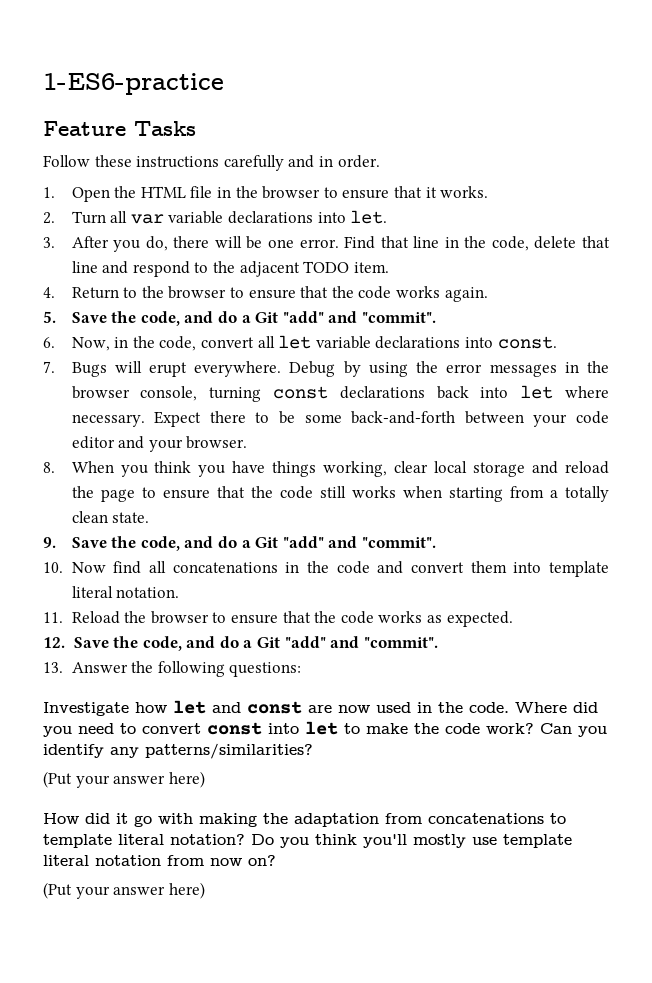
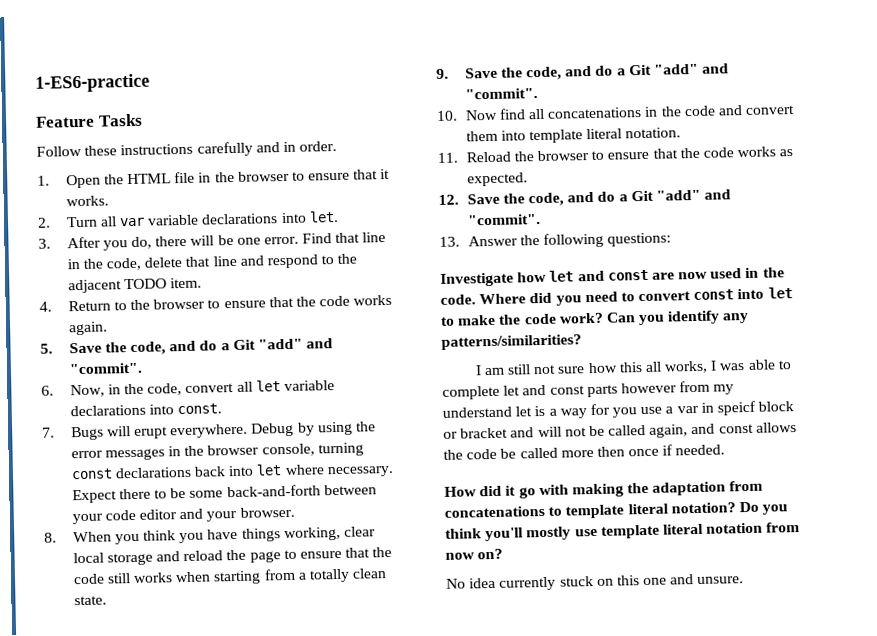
[43,771,205,788] (Put your answer here) -> [474,359,792,376] [442,380,735,400] [442,400,795,419] [443,422,797,439] [443,444,726,460] I am still not sure how this all works, I was able to complete let and const parts however from my understand let is a way for you use a var in speicf block or bracket and will not be called again, and const allows the code be called more then once if needed.
[43,882,205,899] (Put your answer here) -> [446,574,745,591] No idea currently stuck on this one and unsure.

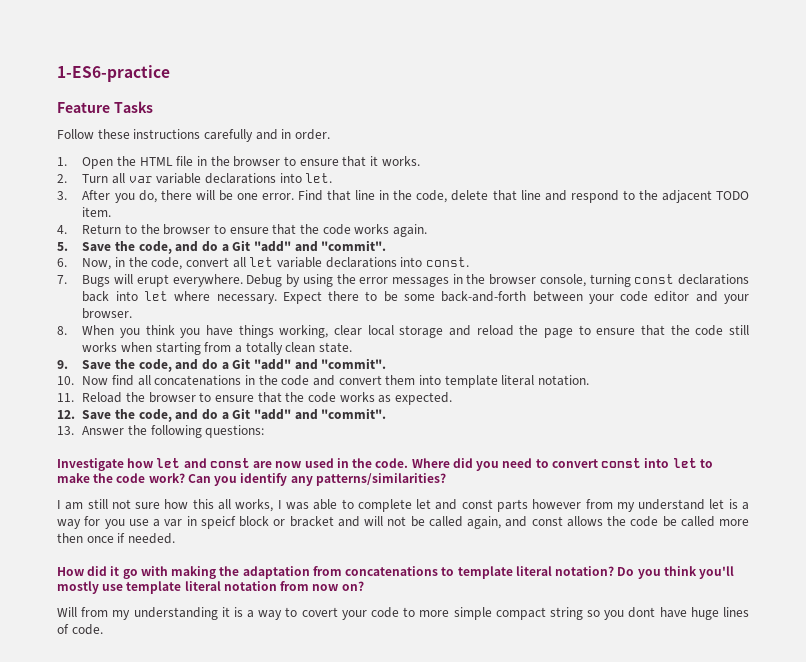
[446,574,745,591] No idea currently stuck on this one and unsure. -> [57,607,749,620] [57,624,103,635] Will from my understanding it is a way to covert your code to more simple compact string so you dont have huge lines of code.

